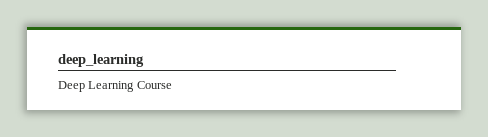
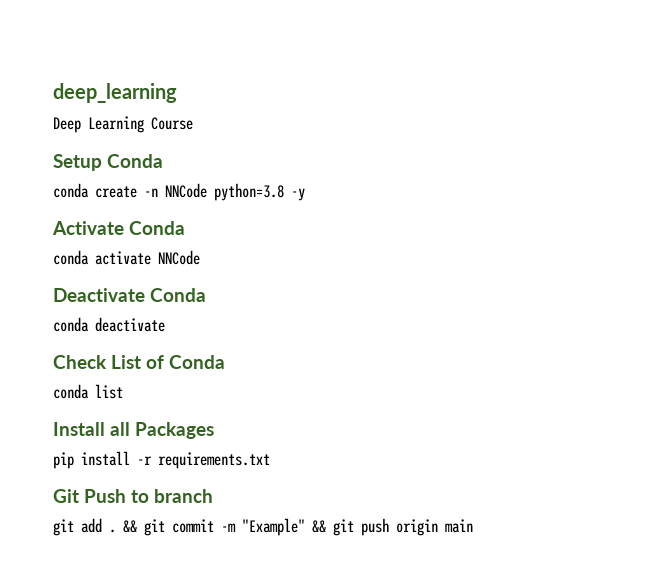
(172, 85) none -> [53,154,163,171] [53,183,305,201] [52,221,185,235] [53,250,200,265] [53,288,206,302] [53,317,165,332] [53,355,225,369] [53,384,123,399] [53,422,214,439] [53,451,270,469] [53,489,213,503] [53,518,473,536] // Setup Conda // conda create -n NNCode python=3.8 -y // Activate Conda // conda activate NNCode // Deactivate Conda // conda deactivate // Check List of Conda // conda list // Install all Packages // pip install -r requirements.txt // Git Push to branch // git add . && git commit -m "Example" && git push origin main

